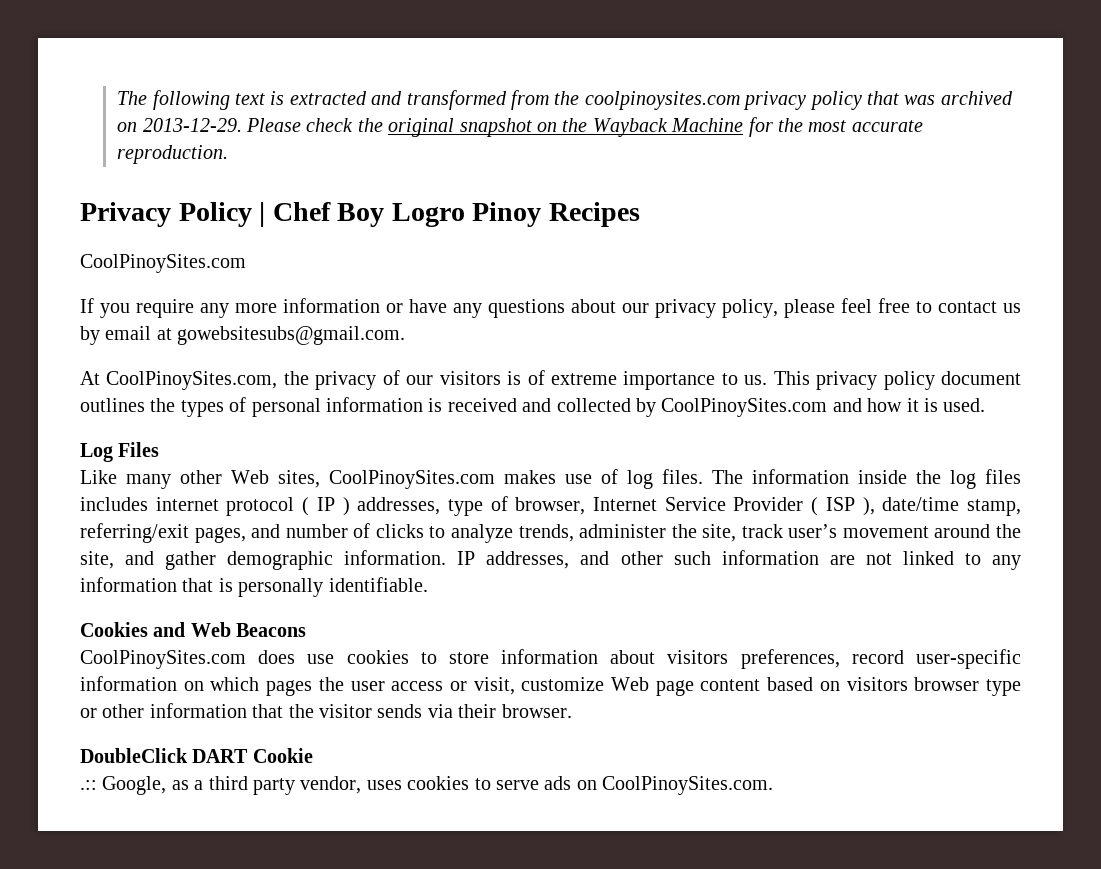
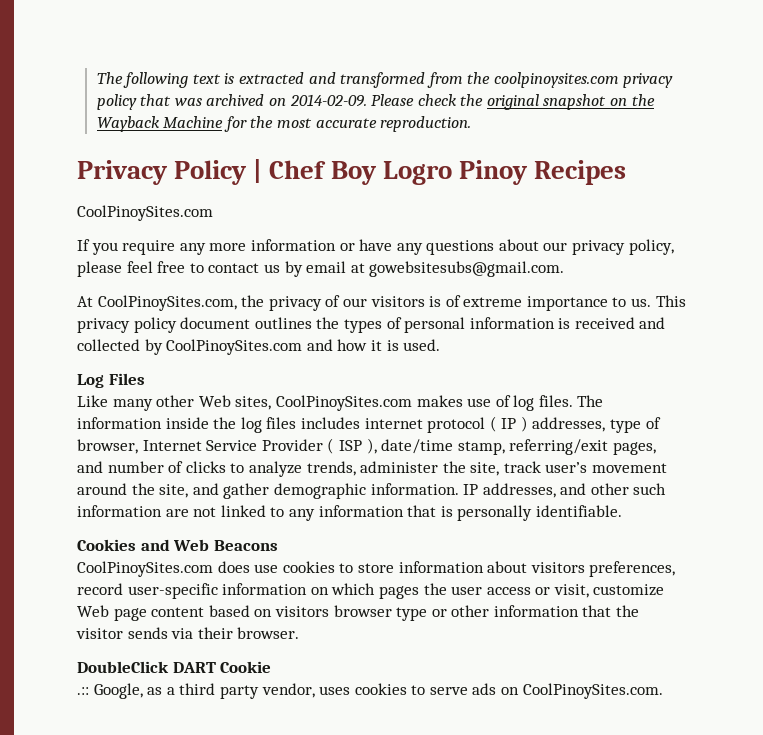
[142,118,242,132] 2013-12-29. -> [289,94,367,107] 2014-02-09.

